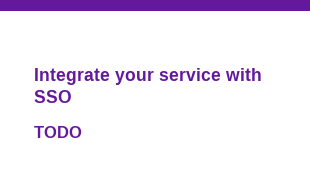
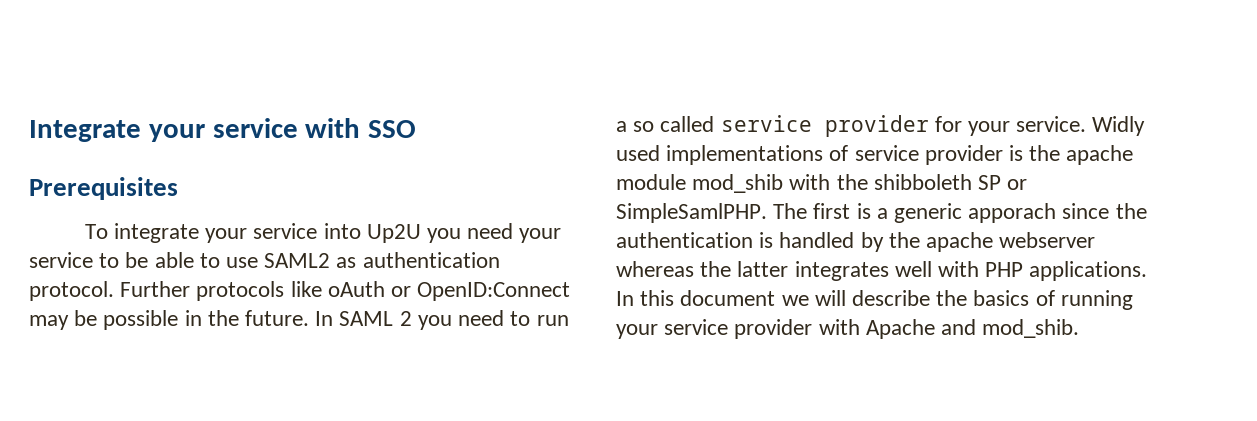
[34,126,82,138] TODO -> [29,177,178,200] [84,223,562,243] [29,252,500,268] [29,281,571,301] [29,310,569,330] [616,115,1146,137] [616,145,1134,165] [616,174,1028,193] [616,203,1147,223] [616,232,1096,252] [616,261,1148,281] [616,290,1133,310] [616,319,1080,339] Prerequisites // To integrate your service into Up2U you need your service to be able to use SAML2 as authentication protocol. Further protocols like oAuth or OpenID:Connect may be possible in the future. In SAML 2 you need to run a so called service provider for your service. Widly used implementations of service provider is the apache module mod_shib with the shibboleth SP or SimpleSamlPHP. The first is a generic apporach since the authentication is handled by the apache webserver whereas the latter integrates well with PHP applications. In this document we will describe the basics of running your service provider with Apache and mod_shib.

